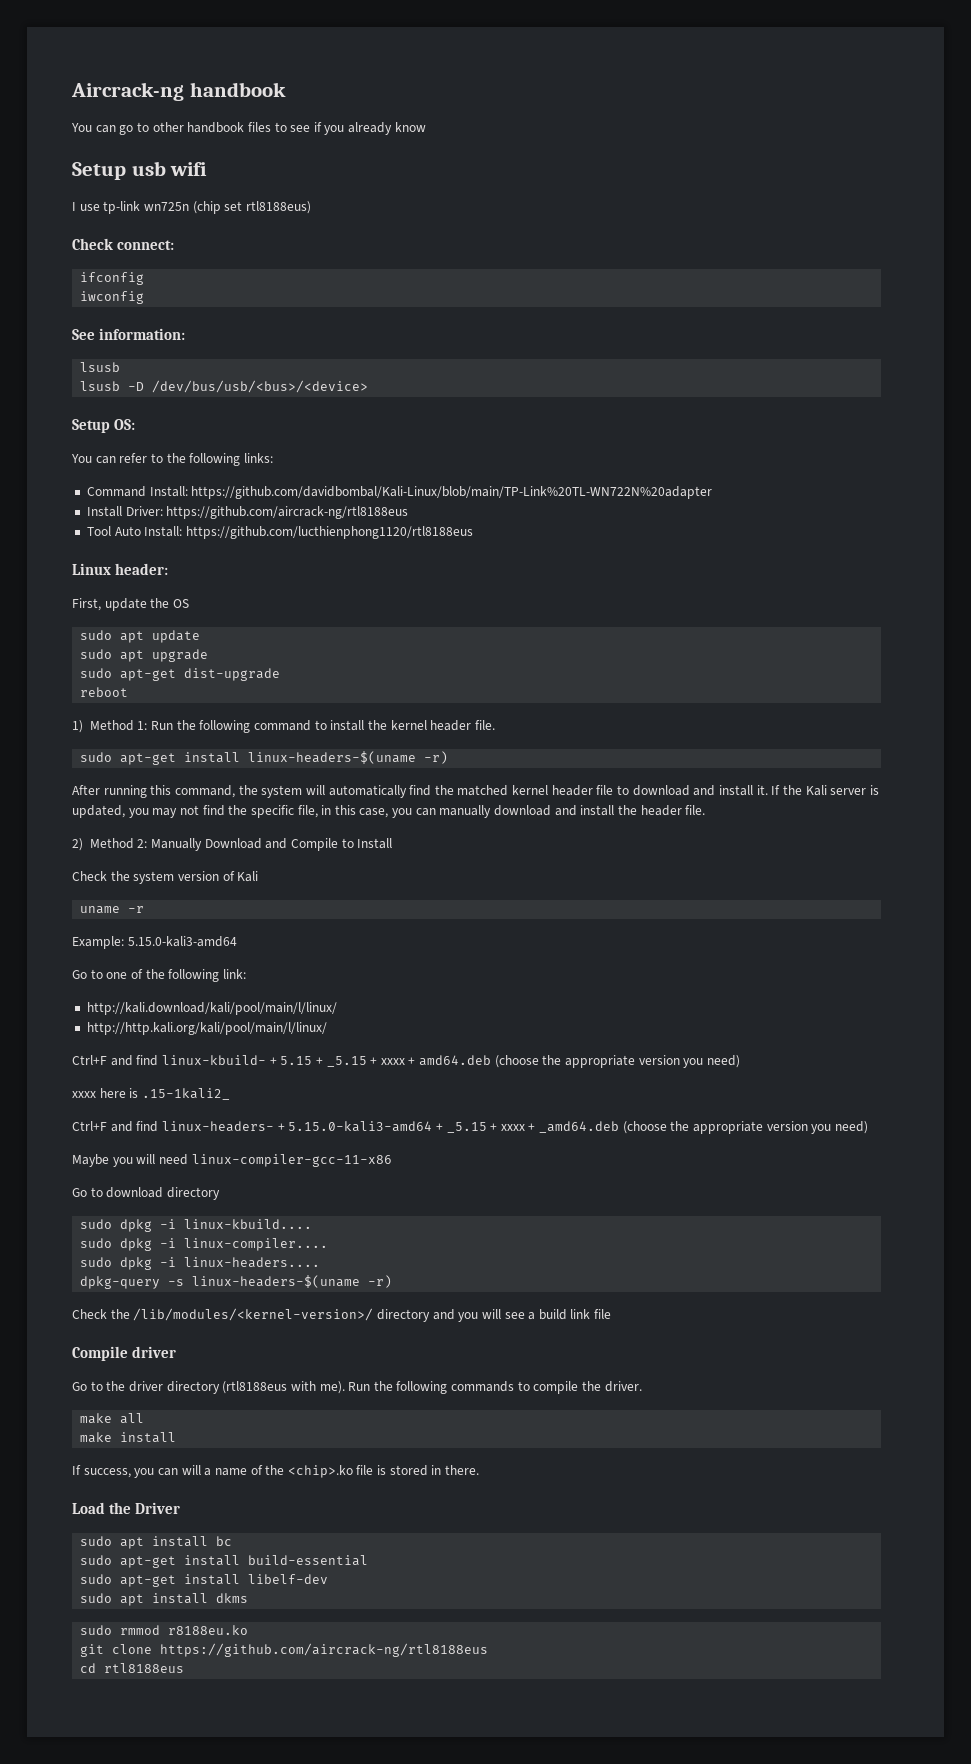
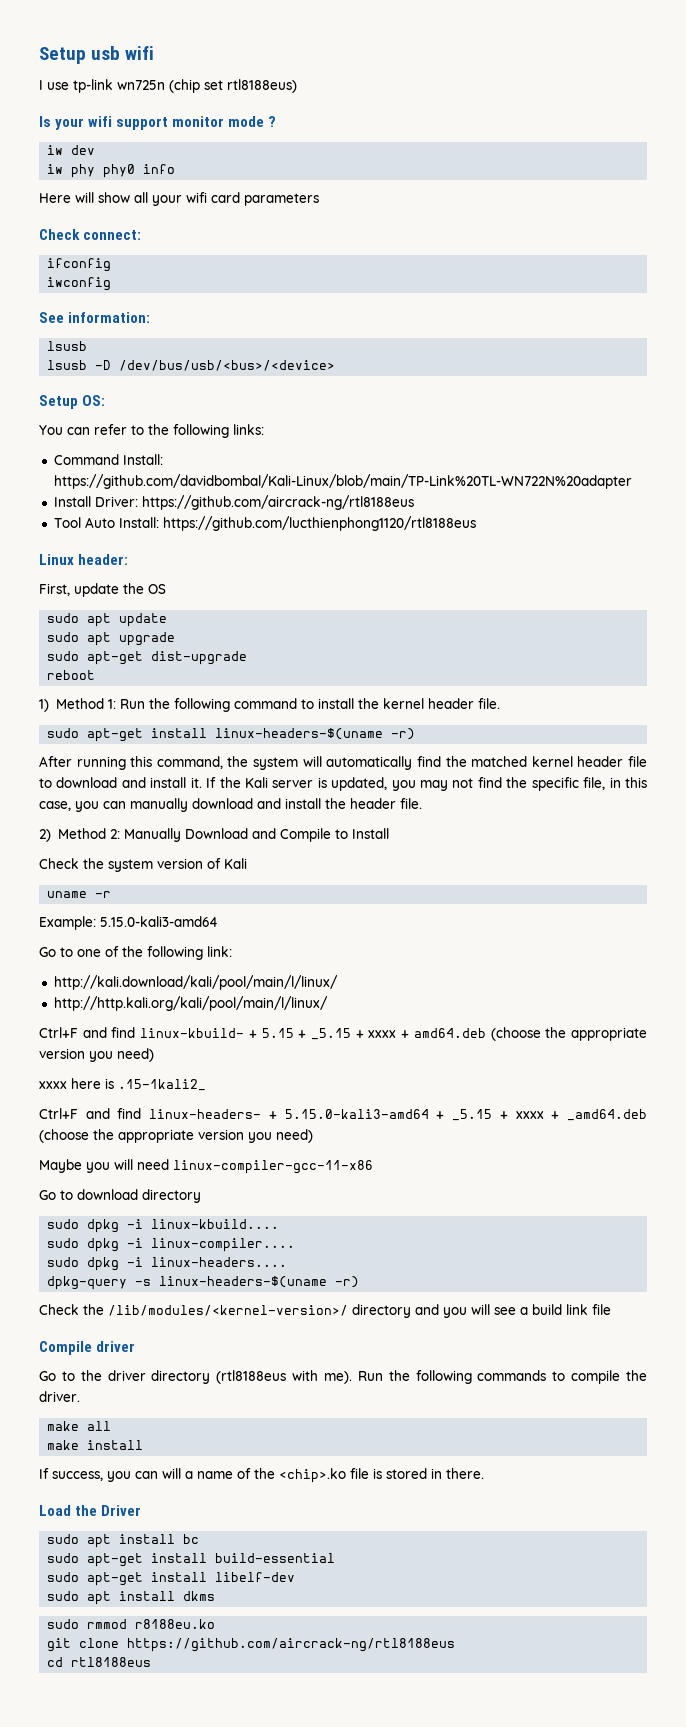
[71,82,286,101] [71,122,426,135] Aircrack-ng handbook // You can go to other handbook files to see if you already know // -> (39, 55) none
(311, 207) none -> [39,116,277,130] [47,145,96,155] [47,164,176,178] [39,192,319,206] // Is your wifi support monitor mode ? // iw dev // iw phy phy0 info // Here will show all your wifi card parameters

